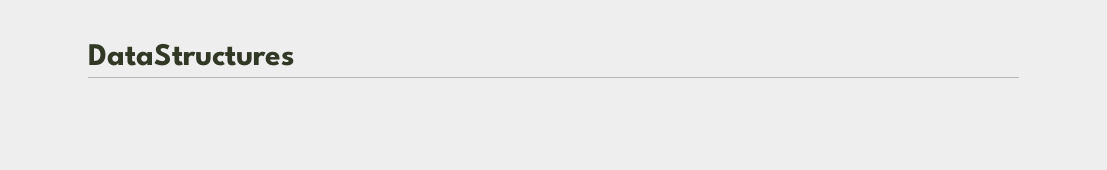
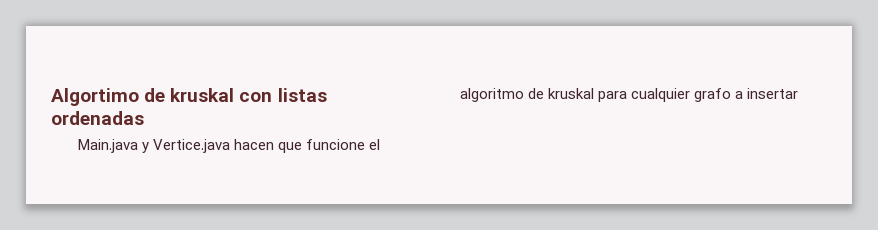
[88,43,295,66] DataStructures -> [51,88,327,106] [51,111,144,125] [78,139,381,153] [460,88,799,102] Algortimo de kruskal con listas ordenadas // Main.java y Vertice.java hacen que funcione el algoritmo de kruskal para cualquier grafo a insertar

